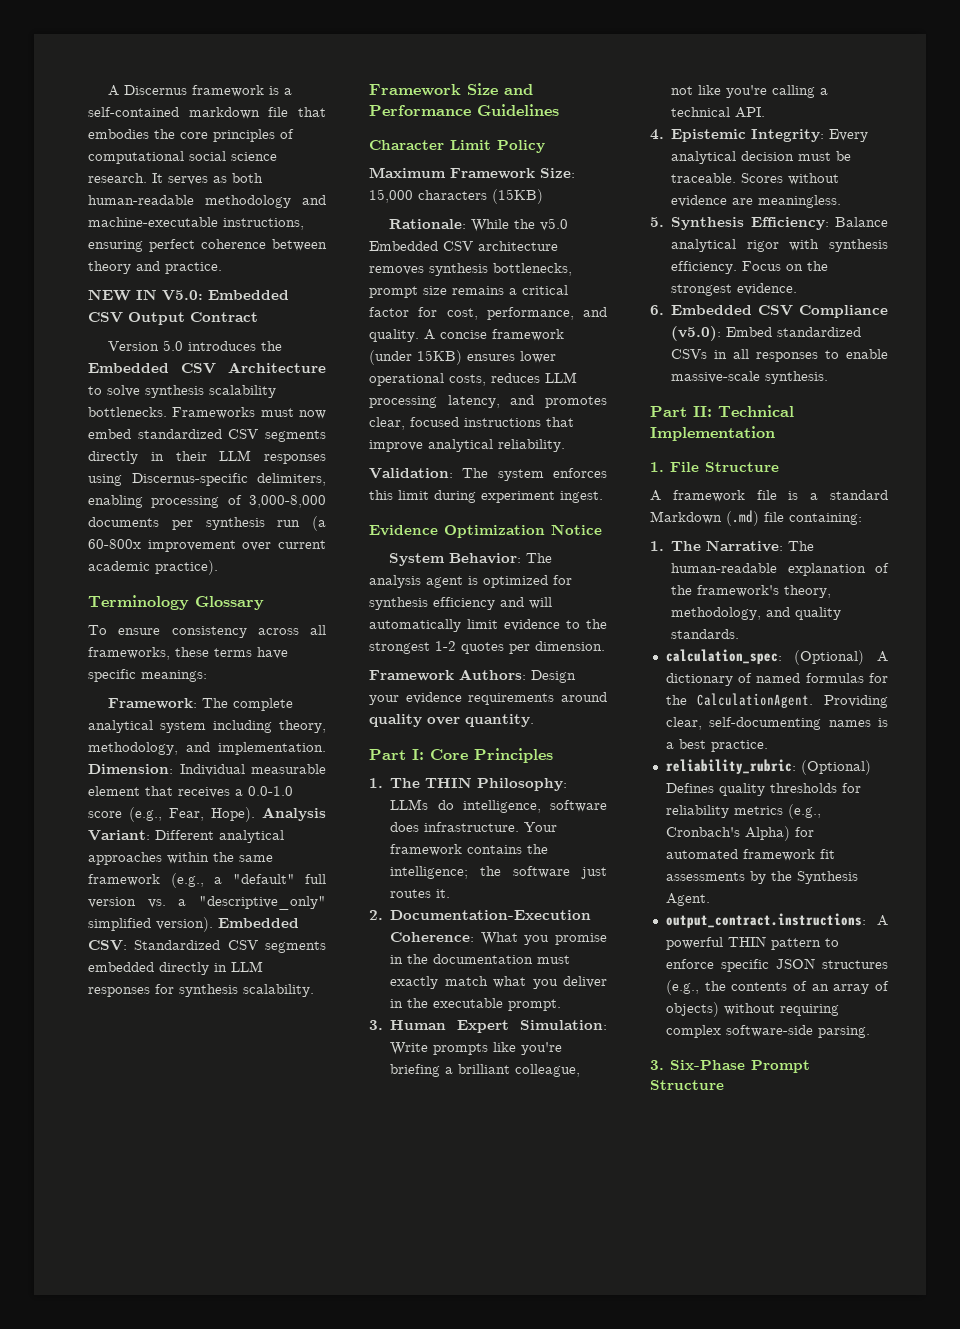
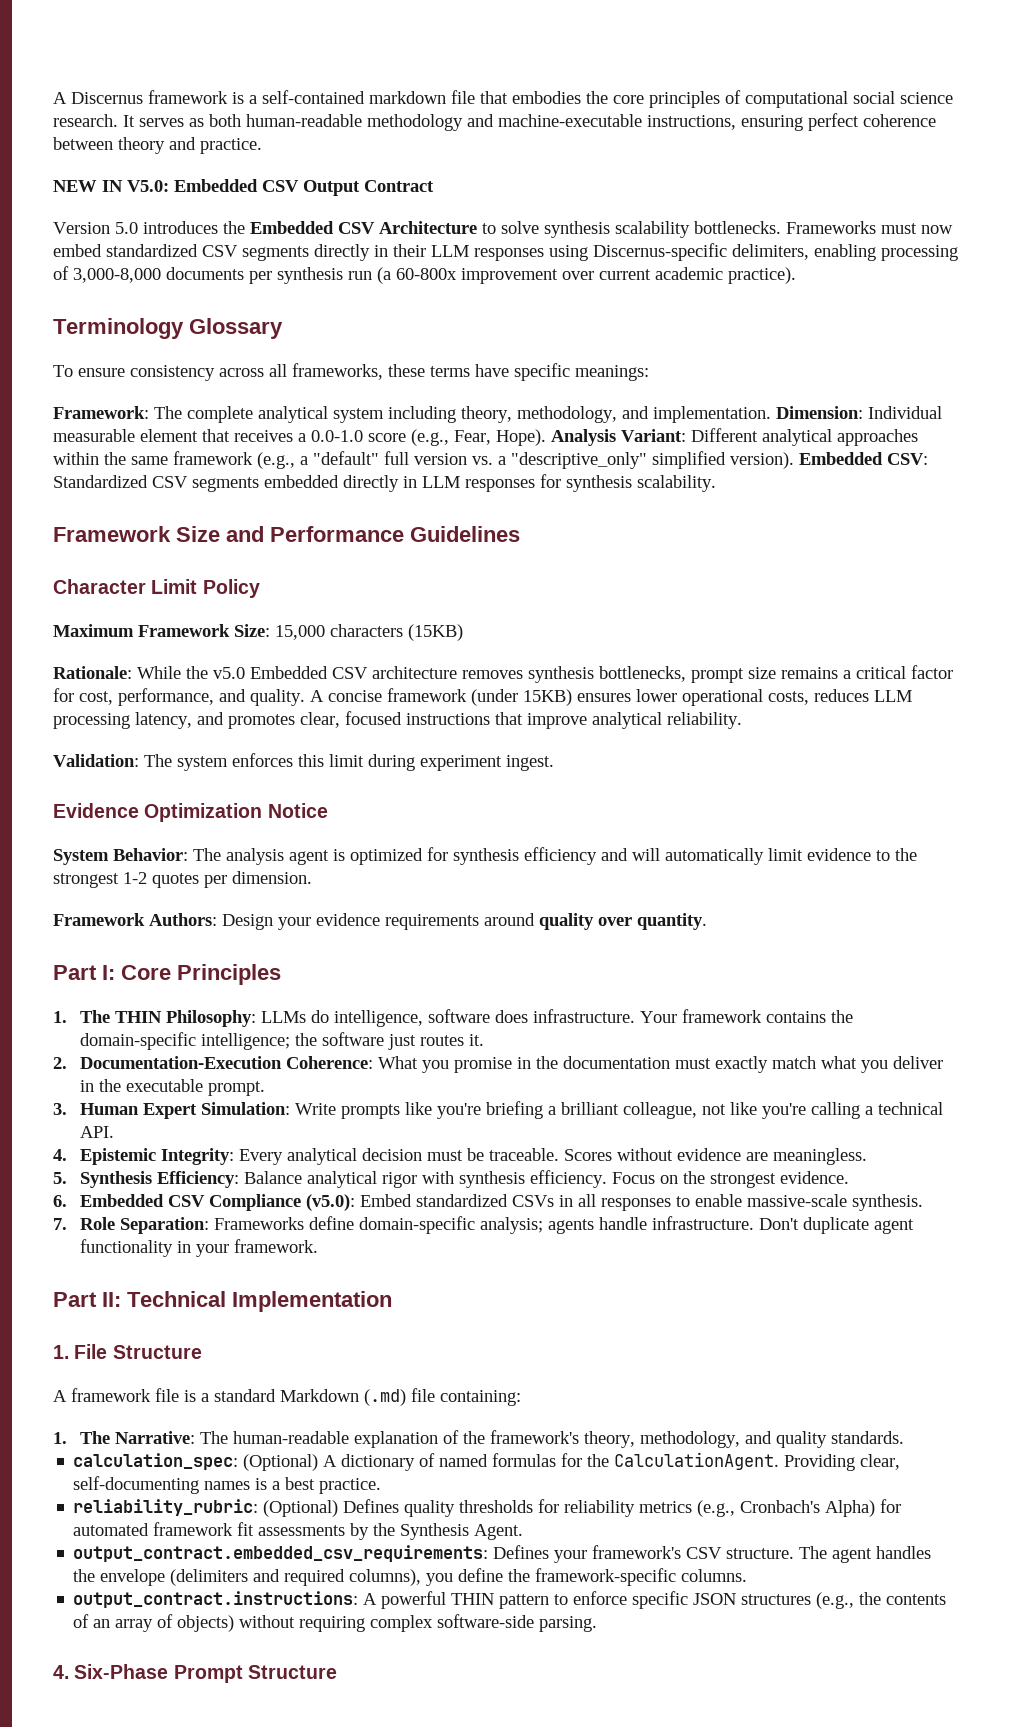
(549, 849) none -> [79,1032,196,1050] domain-specific
(829, 377) none -> [53,1216,914,1234] [79,1239,318,1257] // 7. Role Separation: Frameworks define domain-specific analysis; agents handle infrastructure. Don't duplicate agent functionality in your framework.
(710, 899) none -> [73,1545,932,1563] [73,1568,748,1586] // output_contract.embedded_csv_requirements: Defines your framework's CSV structure. The agent handles the envelope (delimiters and required columns), you define the framework-specific columns.
[650,1060,664,1070] 3. -> [53,1665,69,1679] 4.

